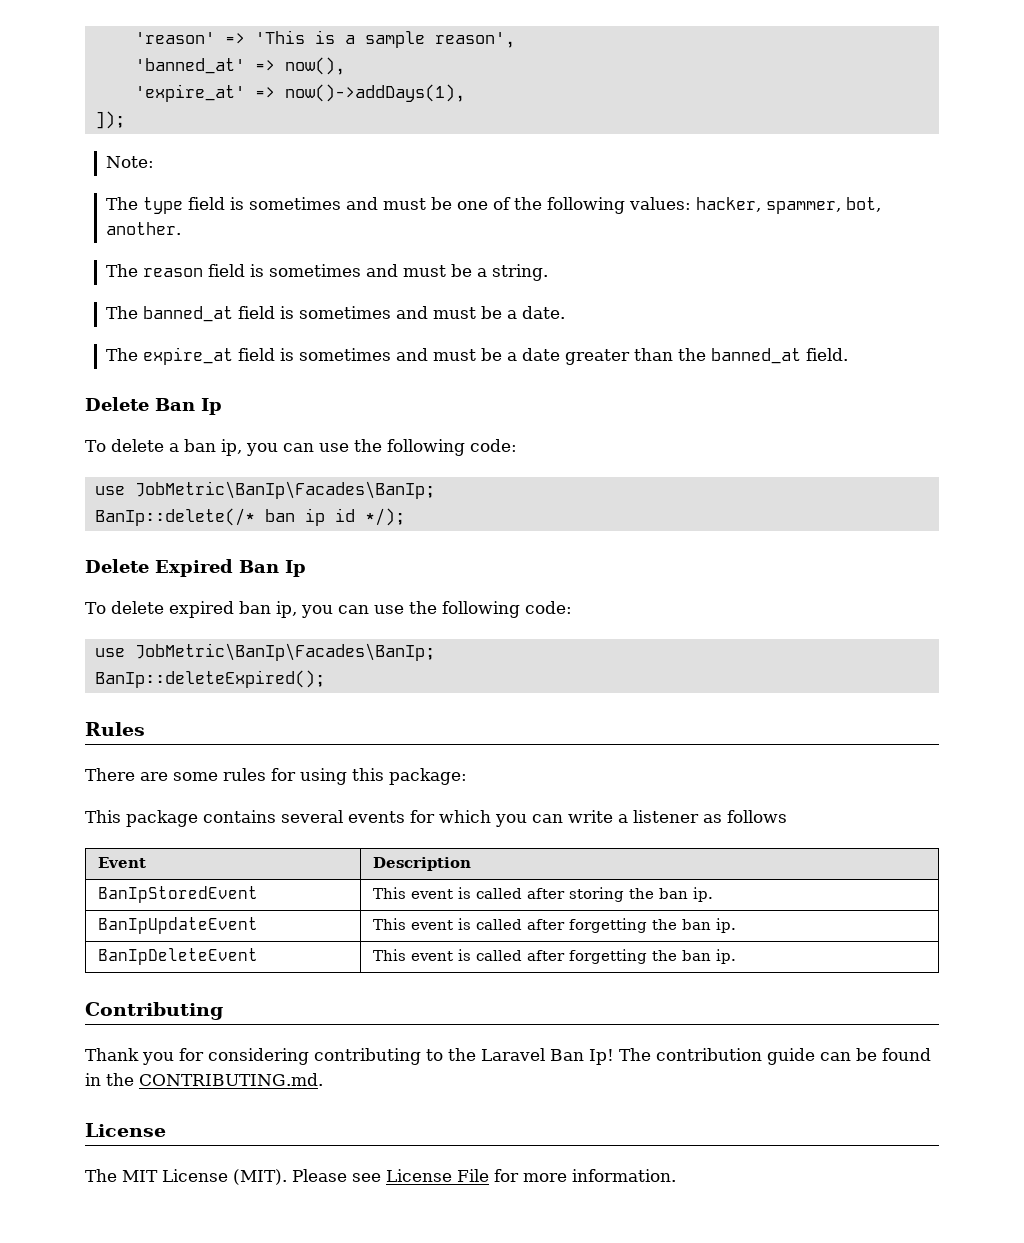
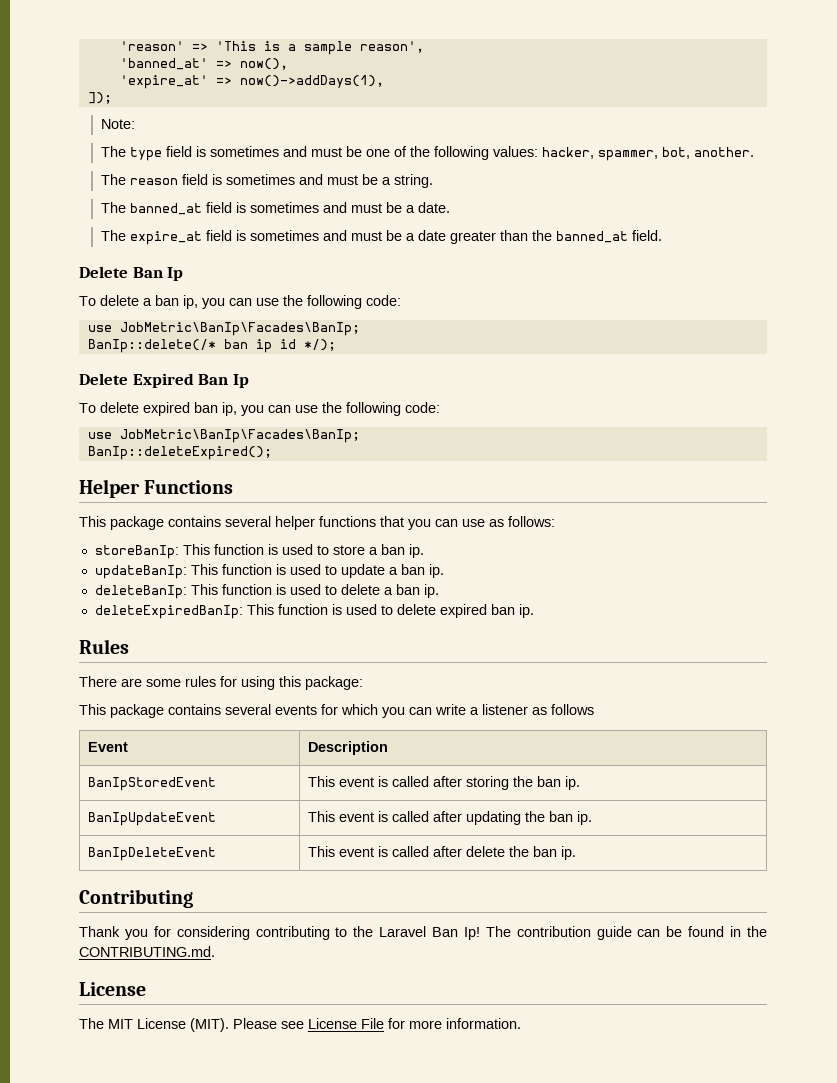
(325, 679) none -> [79,479,234,498] [79,516,555,530] [94,544,424,559] [94,564,444,579] [94,584,439,599] [94,604,534,619] // Helper Functions // This package contains several helper functions that you can use as follows: // storeBanIp: This function is used to store a ban ip. // updateBanIp: This function is used to update a ban ip. // deleteBanIp: This function is used to delete a ban ip. // deleteExpiredBanIp: This function is used to delete expired ban ip.
[568,918,647,933] forgetting -> [466,811,522,825] updating
[568,949,647,964] forgetting -> [466,846,506,857] delete

